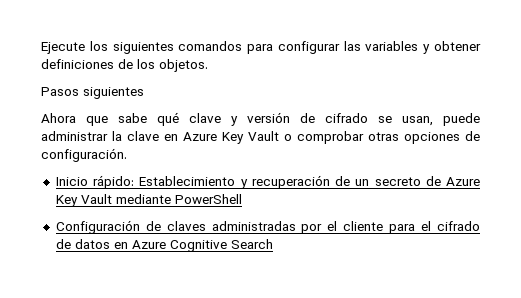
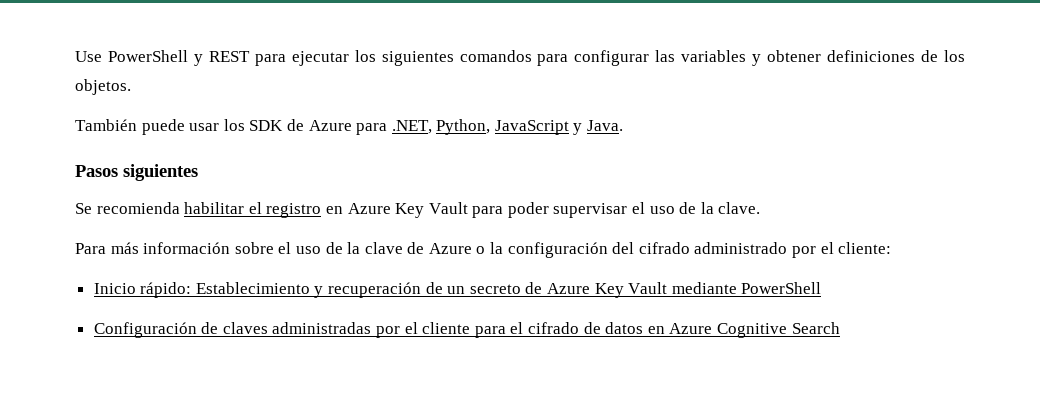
[41,42,85,54] Ejecute -> [75,50,349,66] Use PowerShell y REST para ejecutar
[41,87,144,99] [41,112,480,126] [41,131,480,144] [41,148,127,162] Pasos siguientes // Ahora que sabe qué clave y versión de cifrado se usan, puede administrar la clave en Azure Key Vault o comprobar otras opciones de configuración. -> [75,119,624,135] [75,164,198,181] [75,202,761,218] [75,242,892,258] También puede usar los SDK de Azure para .NET, Python, JavaScript y Java. // Pasos siguientes // Se recomienda habilitar el registro en Azure Key Vault para poder supervisar el uso de la clave. // Para más información sobre el uso de la clave de Azure o la configuración del cifrado administrado por el cliente:

